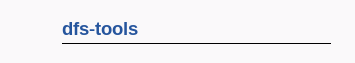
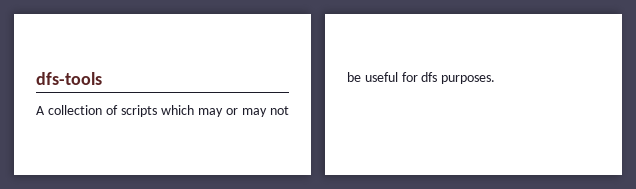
(138, 28) none -> [36,105,289,117] [347,72,496,84] // A collection of scripts which may or may not be useful for dfs purposes.

